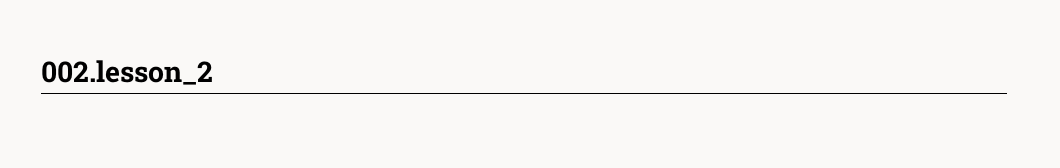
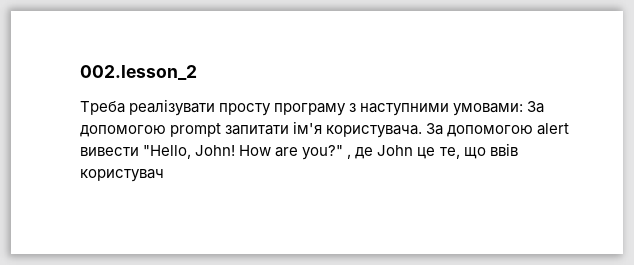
(213, 72) none -> [80,99,545,116] [80,121,570,138] [80,143,518,160] [80,169,164,182] // Треба реалізувати просту програму з наступними умовами: За допомогою prompt запитати ім'я користувача. За допомогою alert вивести "Hello, John! How are you?" , де John це те, що ввів користувач

